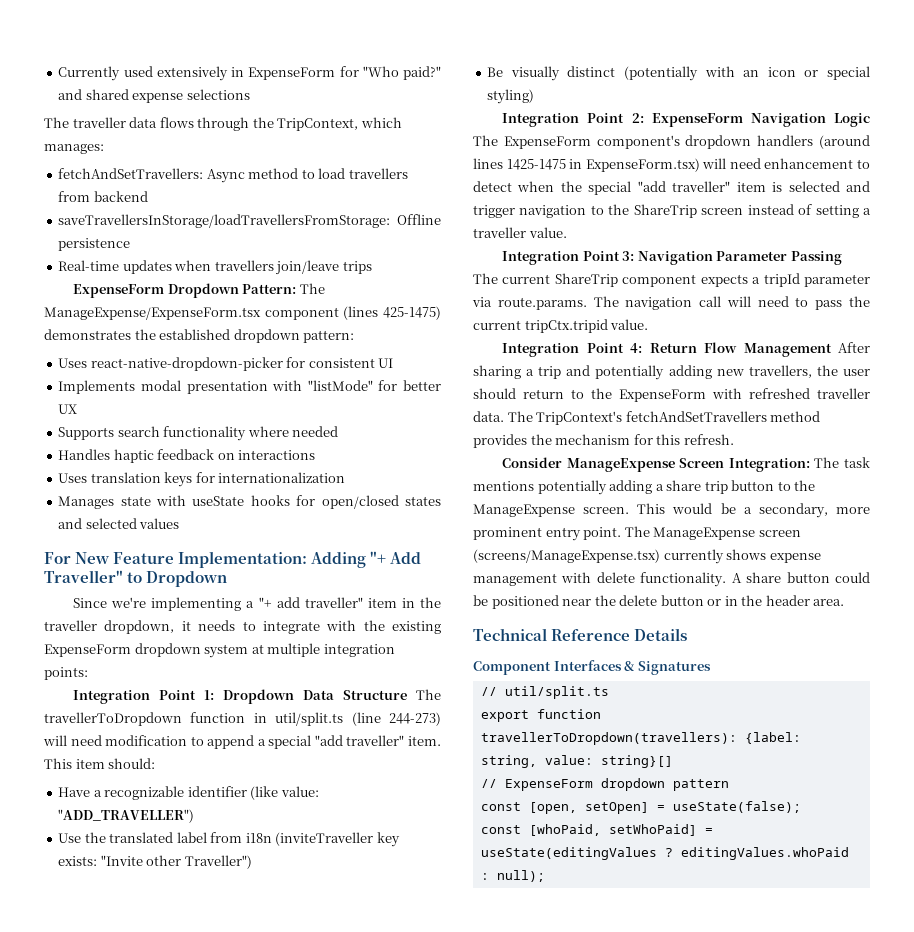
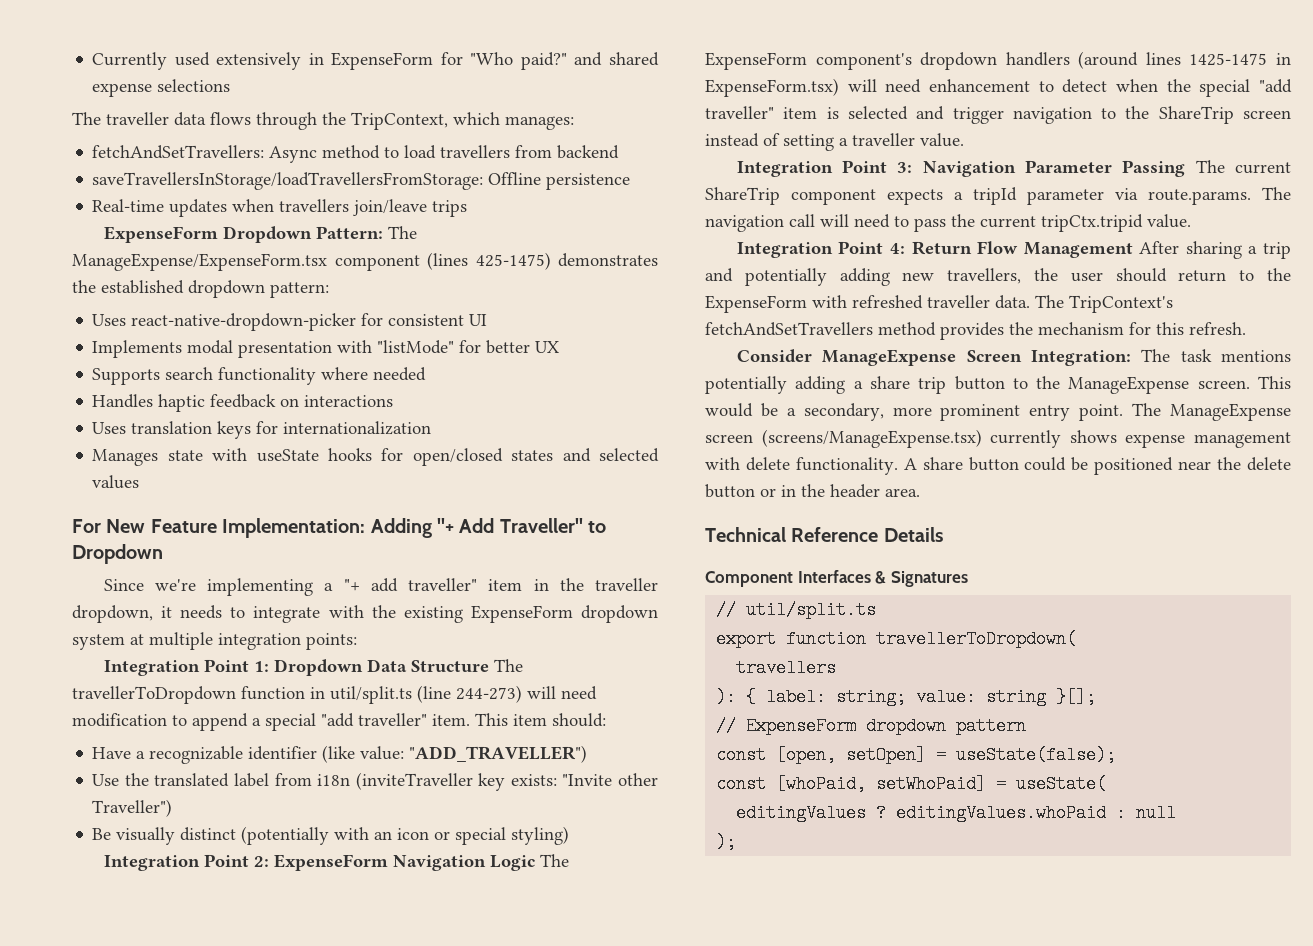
[480,732,801,745] [480,755,673,768] travellerToDropdown(travellers): {label: string, value: string}[] -> [876,630,1077,648] [736,659,837,677] [716,688,1097,706] travellerToDropdown( // travellers // ): { label: string; value: string }[];
[480,847,657,860] useState(editingValues -> [1016,775,1107,793] [736,804,867,822] useState( // editingValues
[496,870,545,882] null); -> [1136,804,1177,822] [716,833,737,851] null // );

